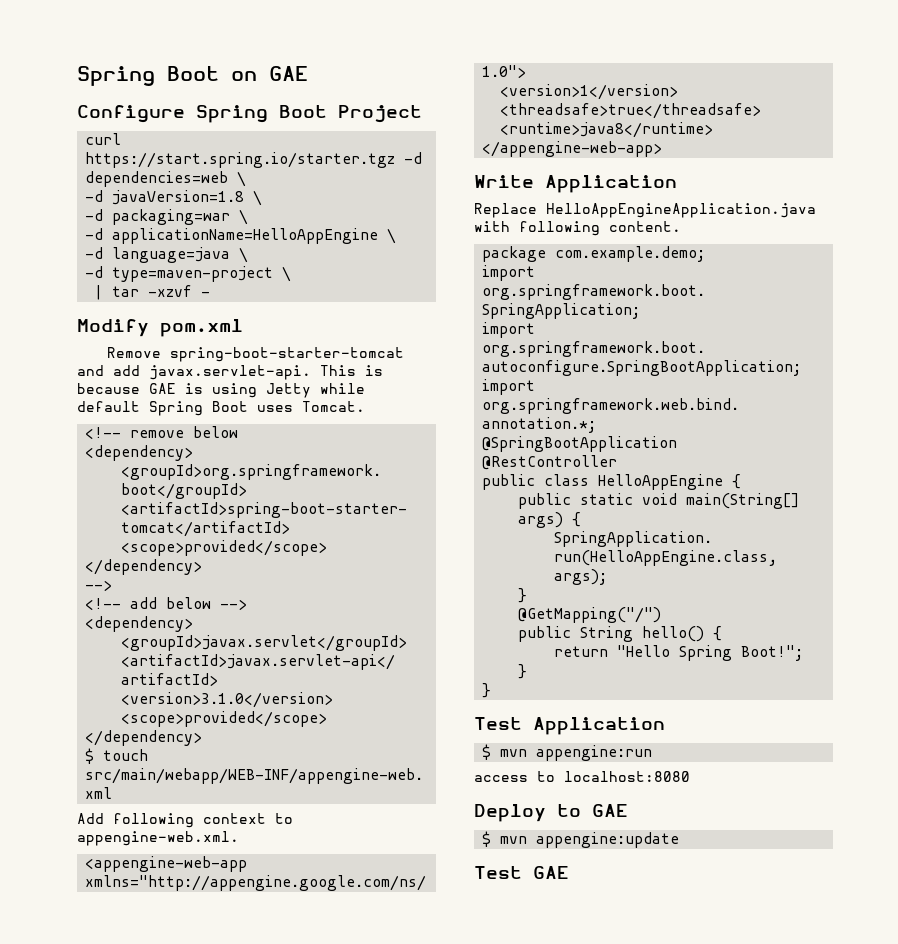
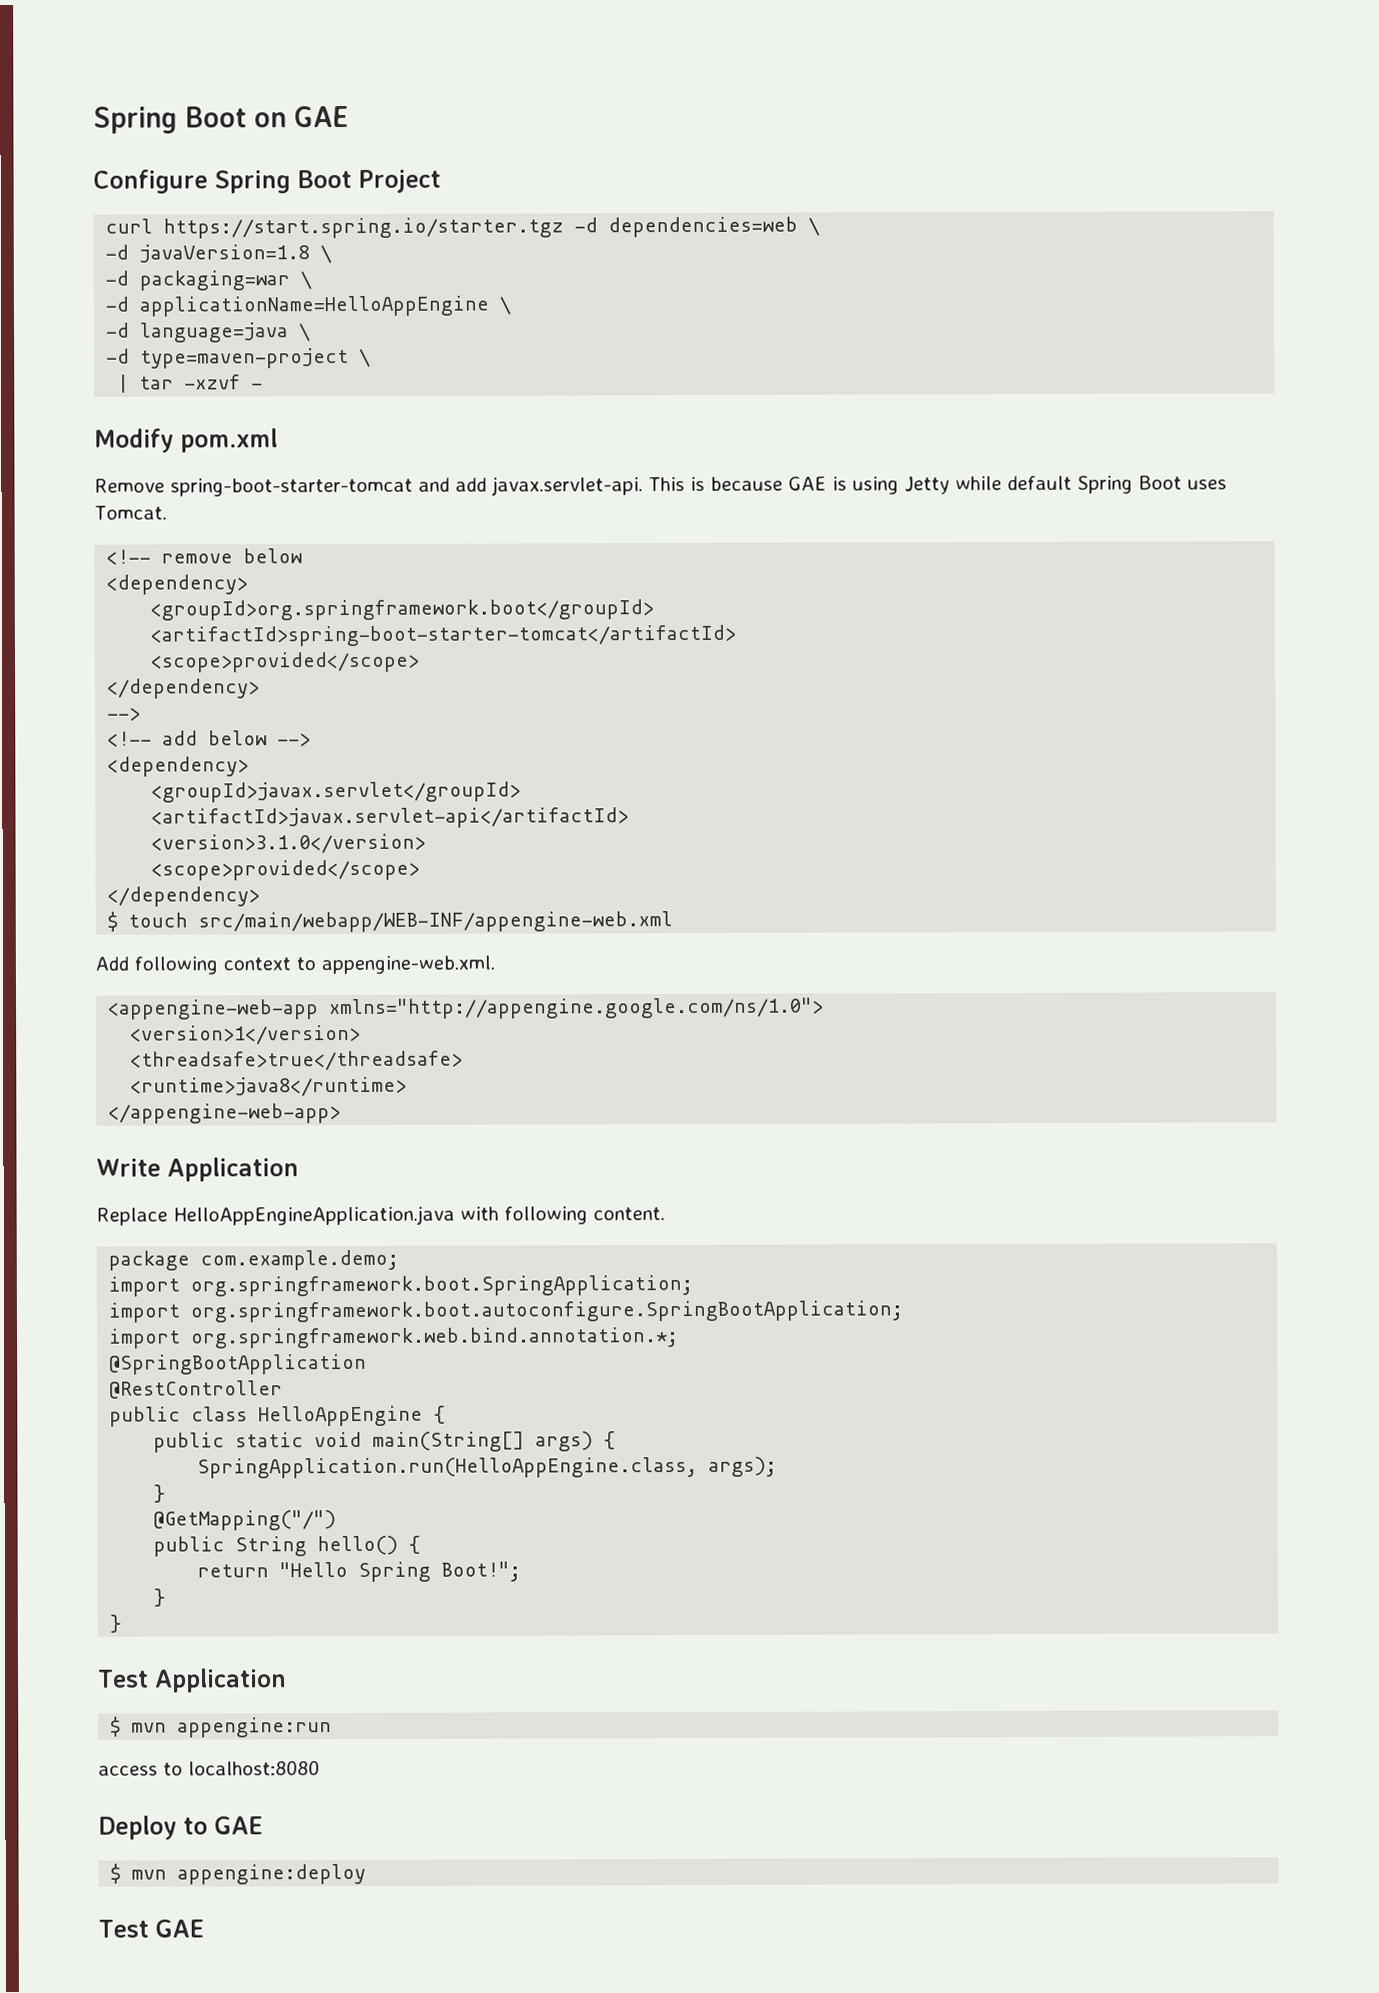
[536,832,680,848] appengine:update -> [177,1863,367,1885] appengine:deploy

